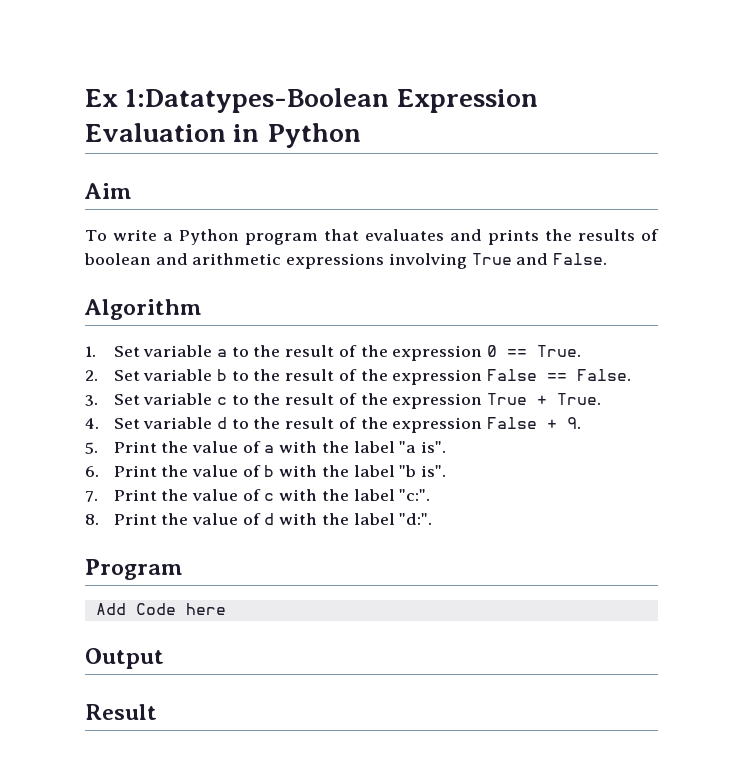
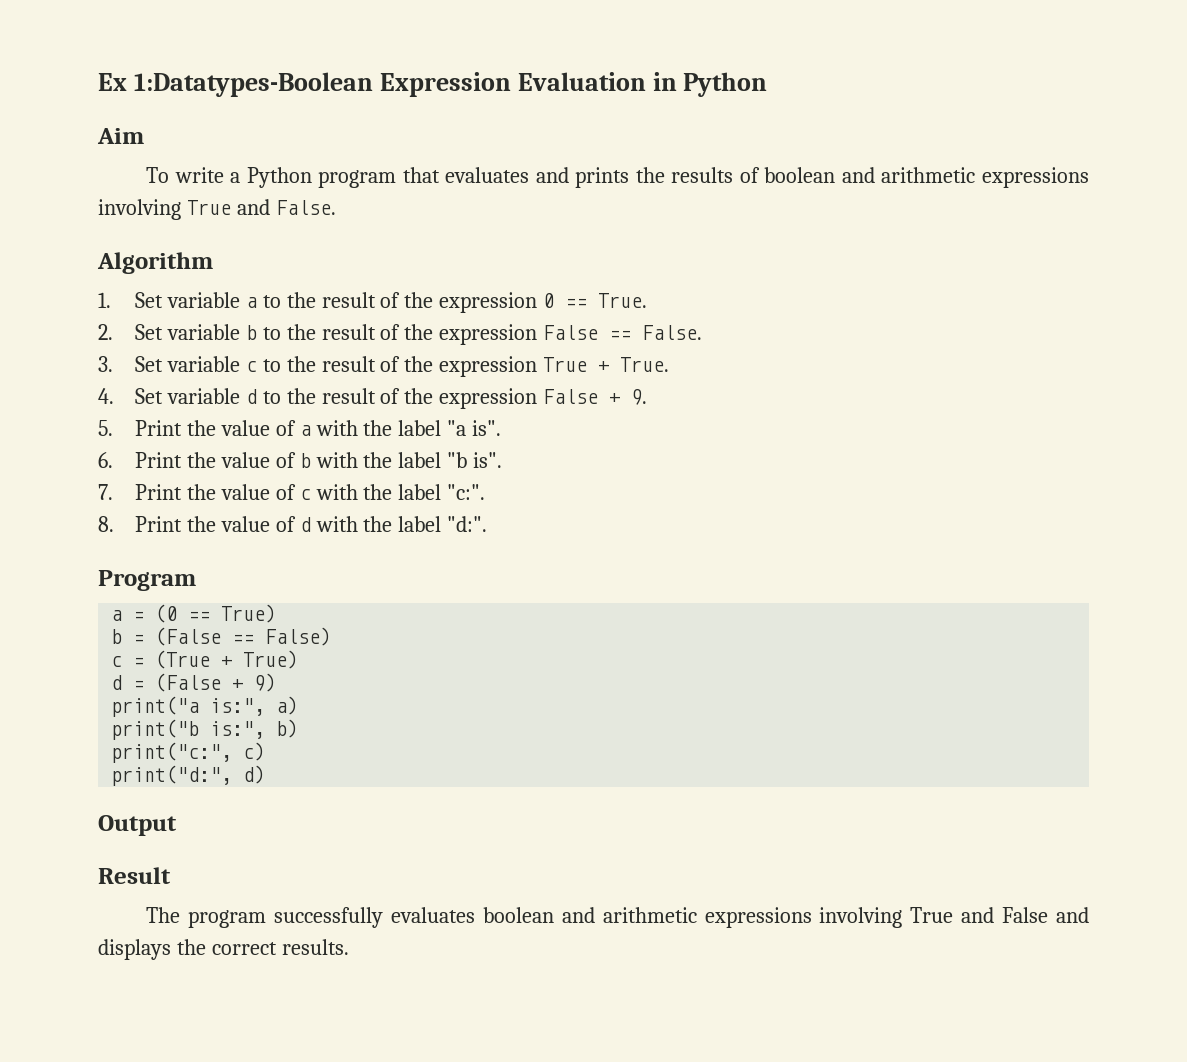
[95,603,226,615] [85,648,164,669] [85,704,157,720] Add Code here // Output // Result -> [111,604,277,623] [111,627,332,646] [111,650,299,669] [111,673,277,692] [111,696,299,717] [111,719,299,740] [111,742,266,763] [111,765,266,786] [98,815,177,836] [98,867,171,884] [146,907,1089,928] [98,939,349,960] a = (0 == True) // b = (False == False) // c = (True + True) // d = (False + 9) // print("a is:", a) // print("b is:", b) // print("c:", c) // print("d:", d) // Output // Result // The program successfully evaluates boolean and arithmetic expressions involving True and False and displays the correct results.

